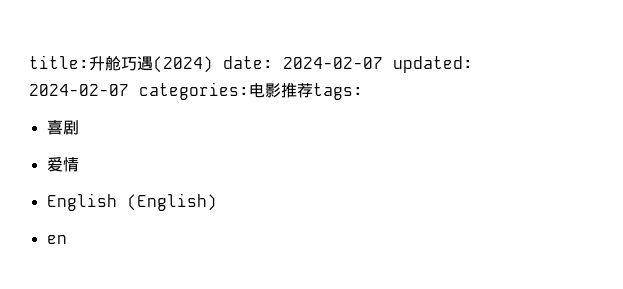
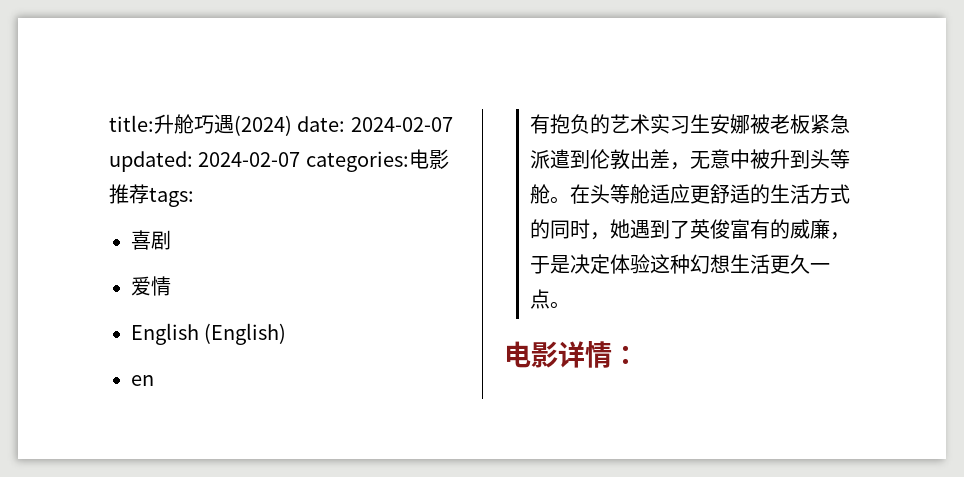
(67, 239) none -> [530,114,851,134] [530,149,851,170] [530,184,851,204] [530,219,851,240] [530,254,831,274] [530,289,571,309] [504,341,639,368] // 有抱负的艺术实习生安娜被老板紧急派遣到伦敦出差，无意中被升到头等舱。在头等舱适应更舒适的生活方式的同时，她遇到了英俊富有的威廉，于是决定体验这种幻想生活更久一点。 // 电影详情：

